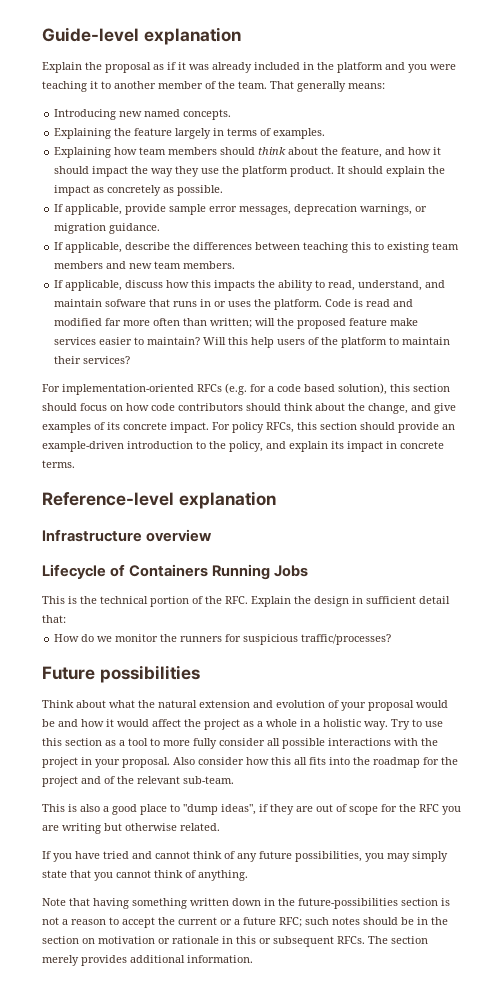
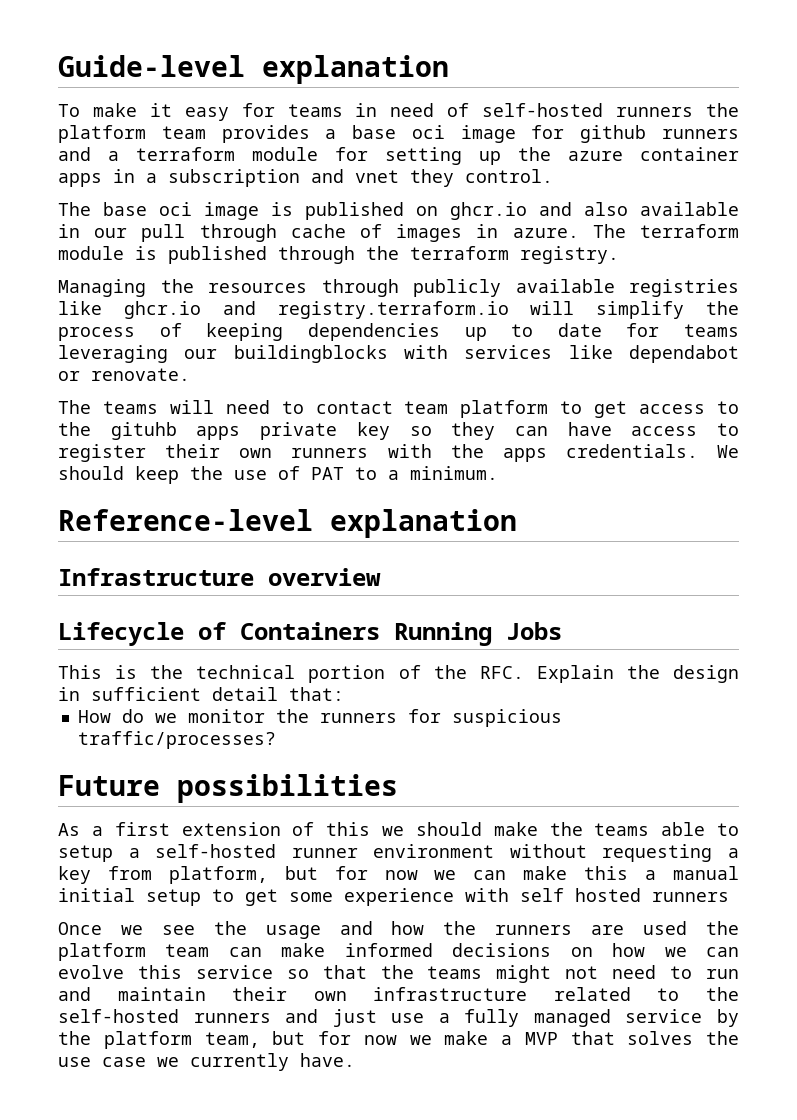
[42,62,456,73] [42,81,385,92] [54,109,232,120] [54,128,326,139] [54,147,442,158] [54,166,446,177] [54,185,224,196] [54,204,428,215] [54,223,161,234] [54,242,460,253] [54,261,236,269] [54,280,446,291] [54,299,414,310] [54,318,419,329] [54,337,451,348] [54,356,131,364] [42,383,450,395] [42,403,456,414] [42,422,455,433] [42,441,444,452] [42,460,75,468] Explain the proposal as if it was already included in the platform and you were teaching it to another member of the team. That generally means: // Introducing new named concepts. // Explaining the feature largely in terms of examples. // Explaining how team members should think about the feature, and how it should impact the way they use the platform product. It should explain the impact as concretely as possible. // If applicable, provide sample error messages, deprecation warnings, or migration guidance. // If applicable, describe the differences between teaching this to existing team members and new team members. // If applicable, discuss how this impacts the ability to read, understand, and maintain sofware that runs in or uses the platform. Code is read and modified far more often than written; will the proposed feature make services easier to maintain? Will this help users of the platform to maintain their services? // For implementation-oriented RFCs (e.g. for a code based solution), this section should focus on how code contributors should think about the change, and give examples of its concrete impact. For policy RFCs, this section should provide an example-driven introduction to the policy, and explain its impact in concrete terms. -> [58,103,739,121] [58,125,739,143] [58,147,739,165] [58,169,553,187] [58,202,739,220] [58,224,739,242] [58,246,619,264] [58,279,739,297] [58,301,739,319] [58,323,739,341] [58,345,739,363] [58,368,190,381] [58,400,739,418] [58,422,739,440] [58,444,739,462] [58,466,498,484] To make it easy for teams in need of self-hosted runners the platform team provides a base oci image for github runners and a terraform module for setting up the azure container apps in a subscription and vnet they control. // The base oci image is published on ghcr.io and also available in our pull through cache of images in azure. The terraform module is published through the terraform registry. // Managing the resources through publicly available registries like ghcr.io and registry.terraform.io will simplify the process of keeping dependencies up to date for teams leveraging our buildingblocks with services like dependabot or renovate. // The teams will need to contact team platform to get access to the gituhb apps private key so they can have access to register their own runners with the apps credentials. We should keep the use of PAT to a minimum.
[42,700,448,711] [42,719,443,730] [42,738,438,749] [42,757,458,768] [42,776,234,787] [42,804,461,815] [42,823,220,834] [42,851,448,862] [42,870,248,881] [42,898,450,909] [42,917,448,928] [42,936,428,947] [42,955,253,966] Think about what the natural extension and evolution of your proposal would be and how it would affect the project as a whole in a holistic way. Try to use this section as a tool to more fully consider all possible interactions with the project in your proposal. Also consider how this all fits into the roadmap for the project and of the relevant sub-team. // This is also a good place to "dump ideas", if they are out of scope for the RFC you are writing but otherwise related. // If you have tried and cannot think of any future possibilities, you may simply state that you cannot think of anything. // Note that having something written down in the future-possibilities section is not a reason to accept the current or a future RFC; such notes should be in the section on motivation or rationale in this or subsequent RFCs. The section merely provides additional information. -> [58,822,740,836] [58,844,739,862] [58,866,740,884] [58,888,729,906] [58,921,739,939] [58,943,740,961] [58,965,739,983] [58,987,739,1001] [58,1009,739,1027] [58,1031,739,1049] [58,1053,355,1071] As a first extension of this we should make the teams able to setup a self-hosted runner environment without requesting a key from platform, but for now we can make this a manual initial setup to get some experience with self hosted runners // Once we see the usage and how the runners are used the platform team can make informed decisions on how we can evolve this service so that the teams might not need to run and maintain their own infrastructure related to the self-hosted runners and just use a fully managed service by the platform team, but for now we make a MVP that solves the use case we currently have.

